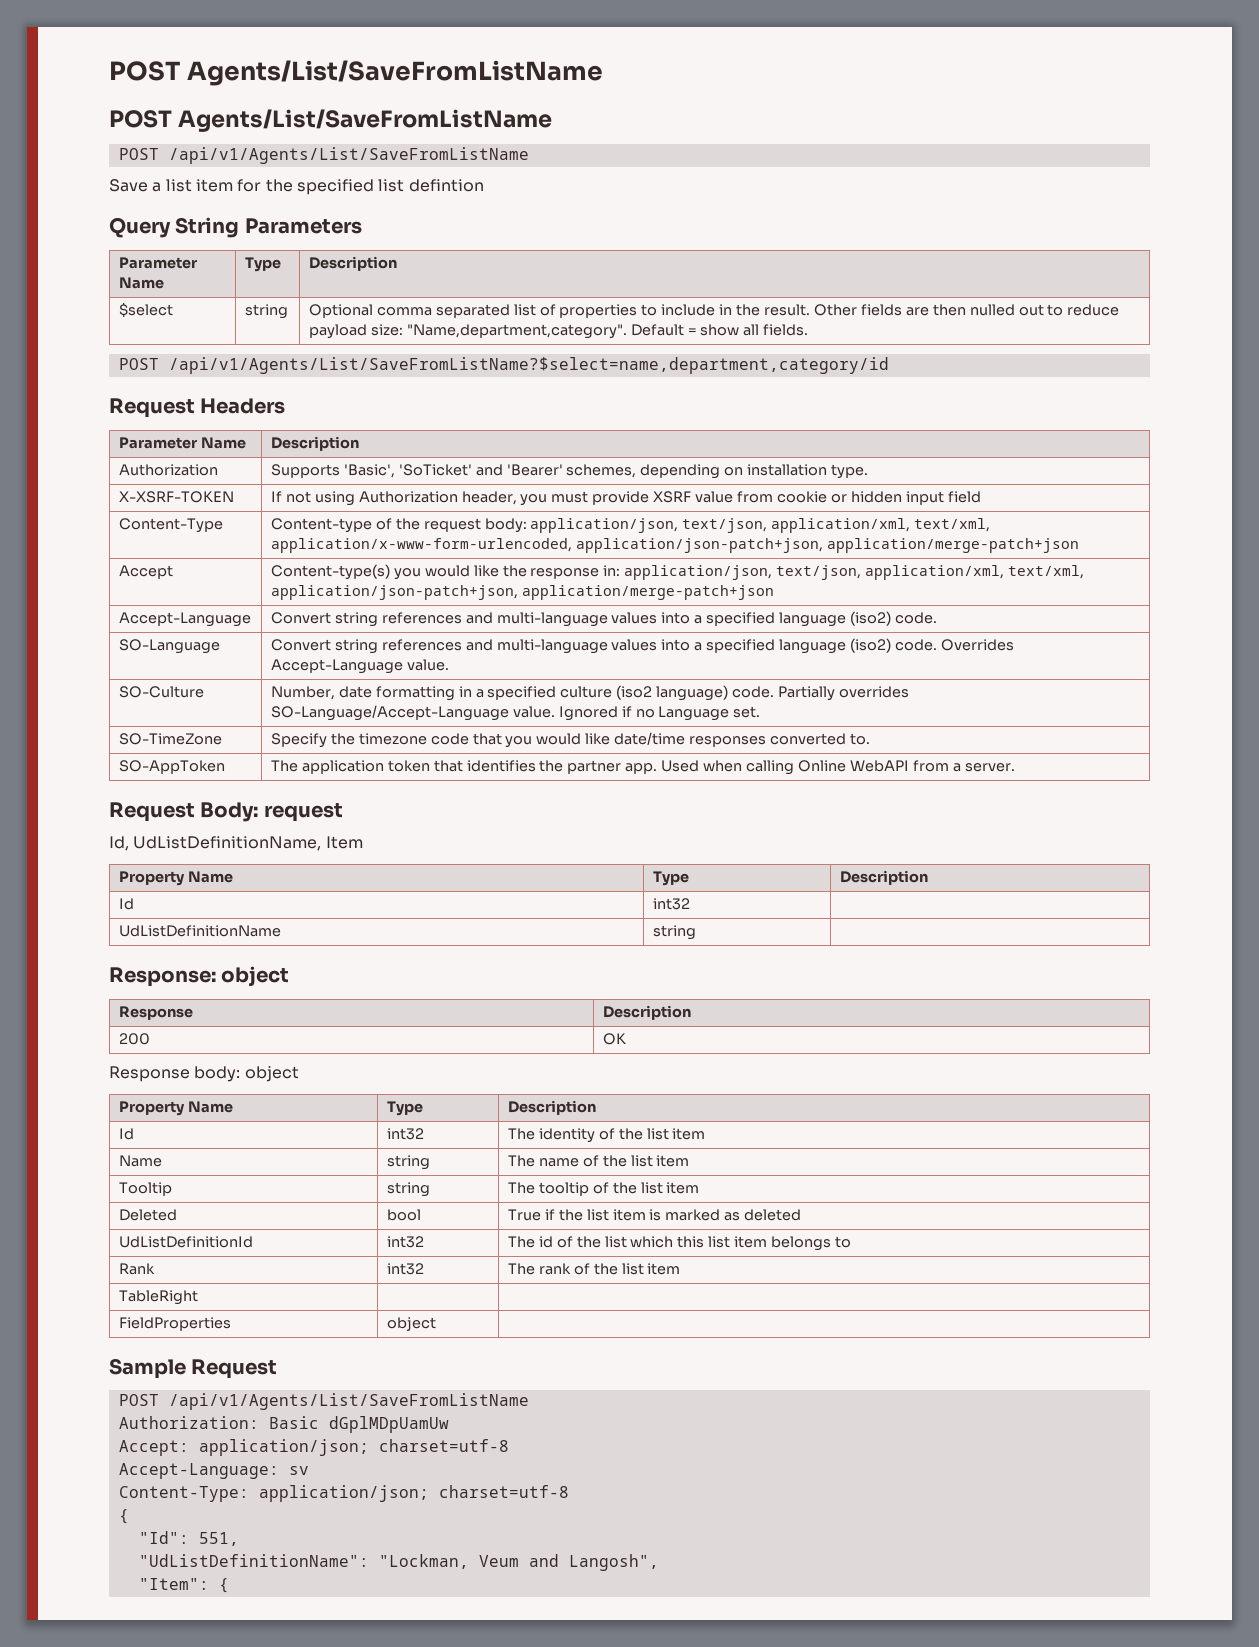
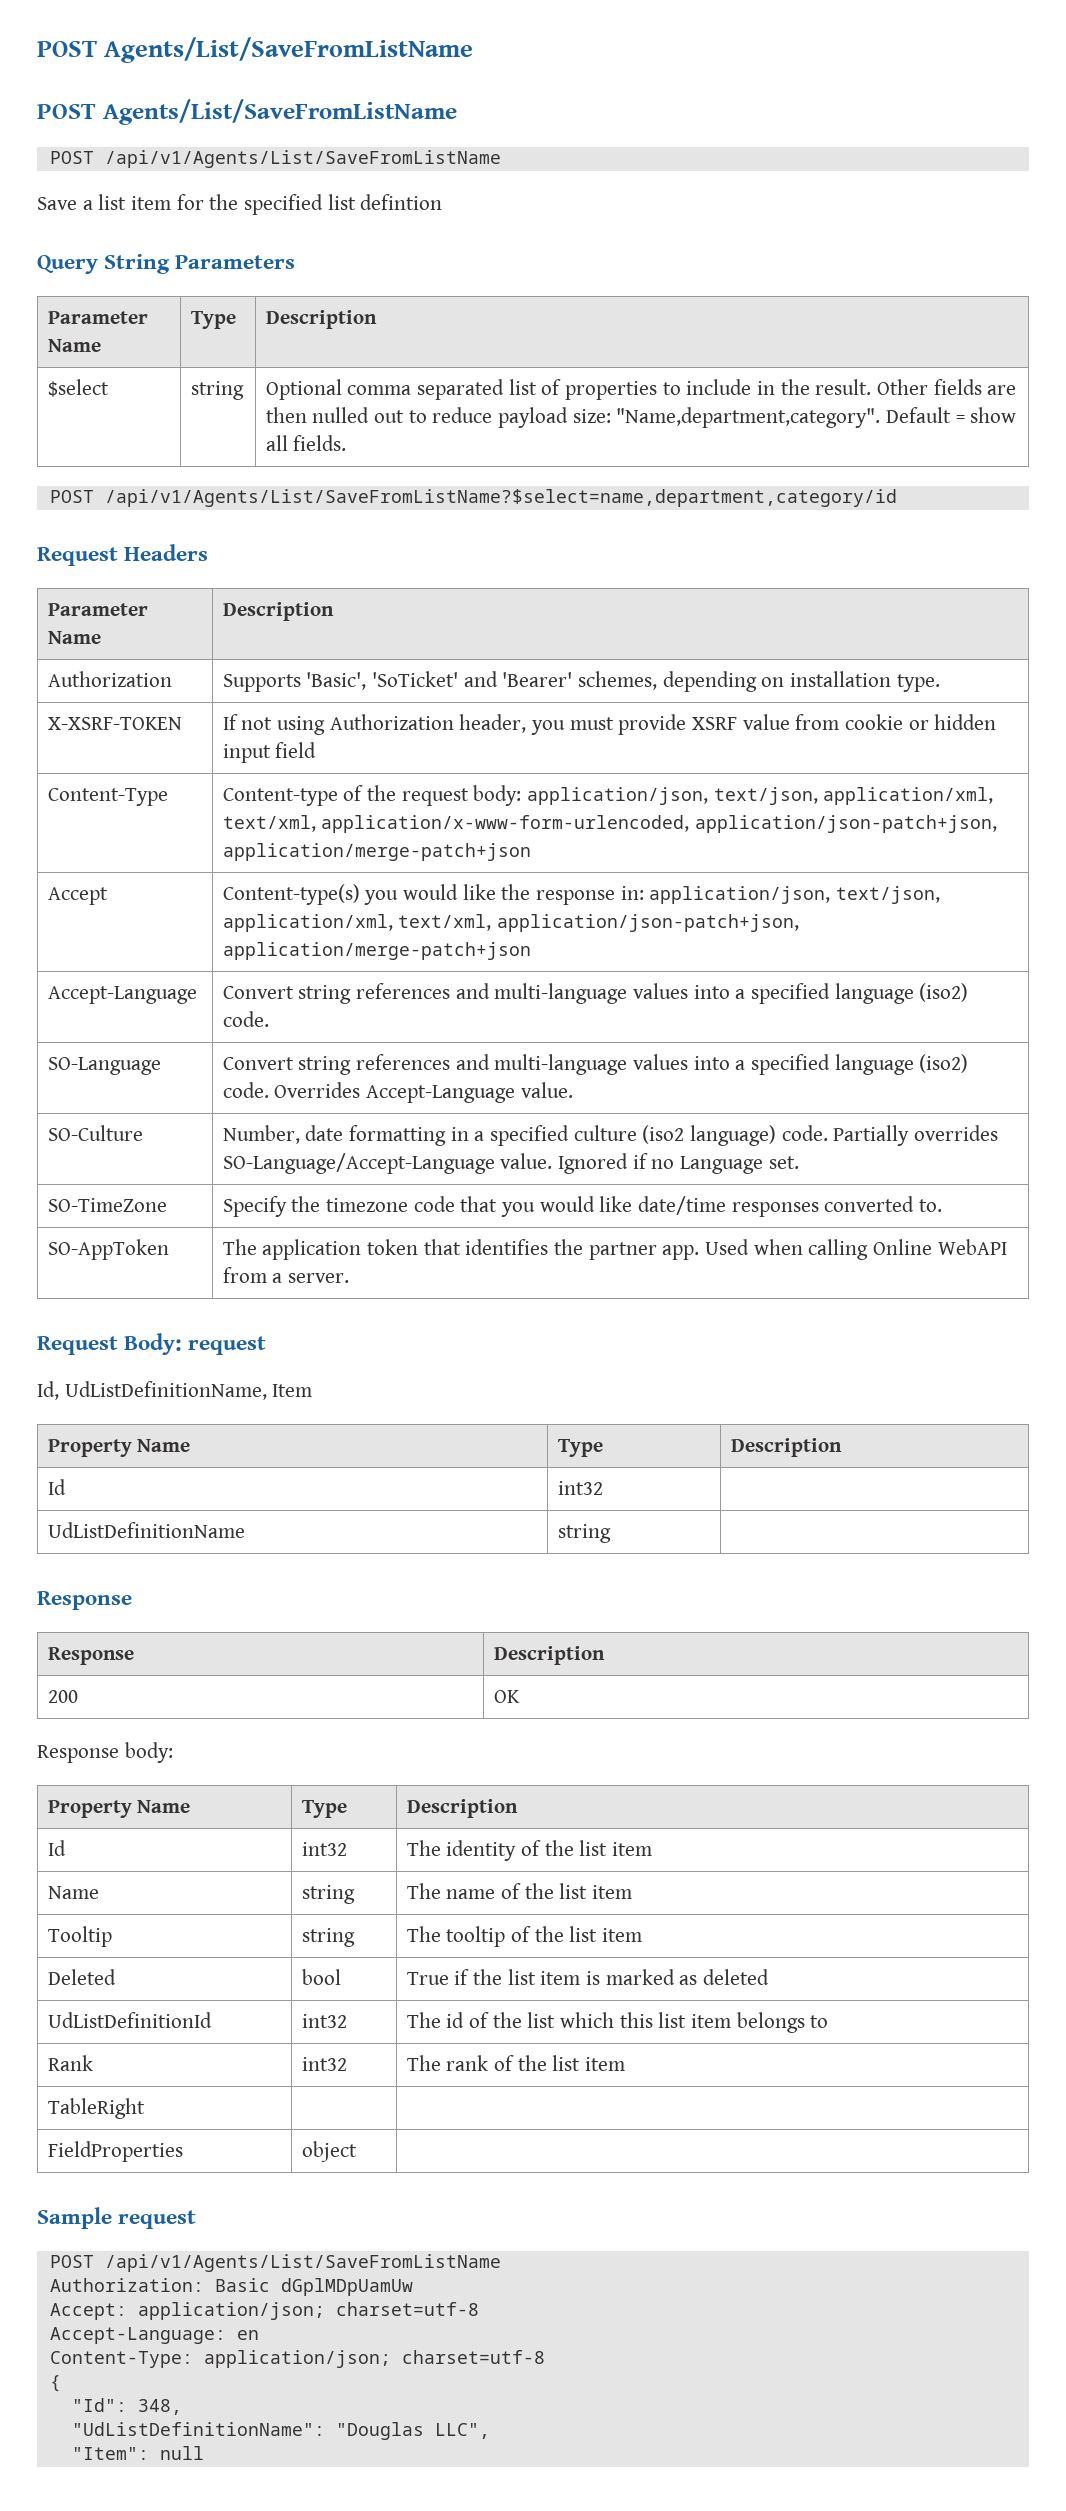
[109,966,290,987] Response: object -> [37,1591,132,1610] Response
[244,1066,299,1082] object -> (173, 1752) none
[191,1359,278,1379] Request -> [118,2210,197,2229] request
[288,1466,309,1475] sv -> [236,2330,259,2340] en
[198,1532,239,1546] 551, -> [137,2399,182,2415] 348,
[378,1554,659,1571] "Lockman, Veum and Langosh", -> [335,2422,490,2440] "Douglas LLC",
[218,1578,229,1593] { -> [159,2446,204,2460] null

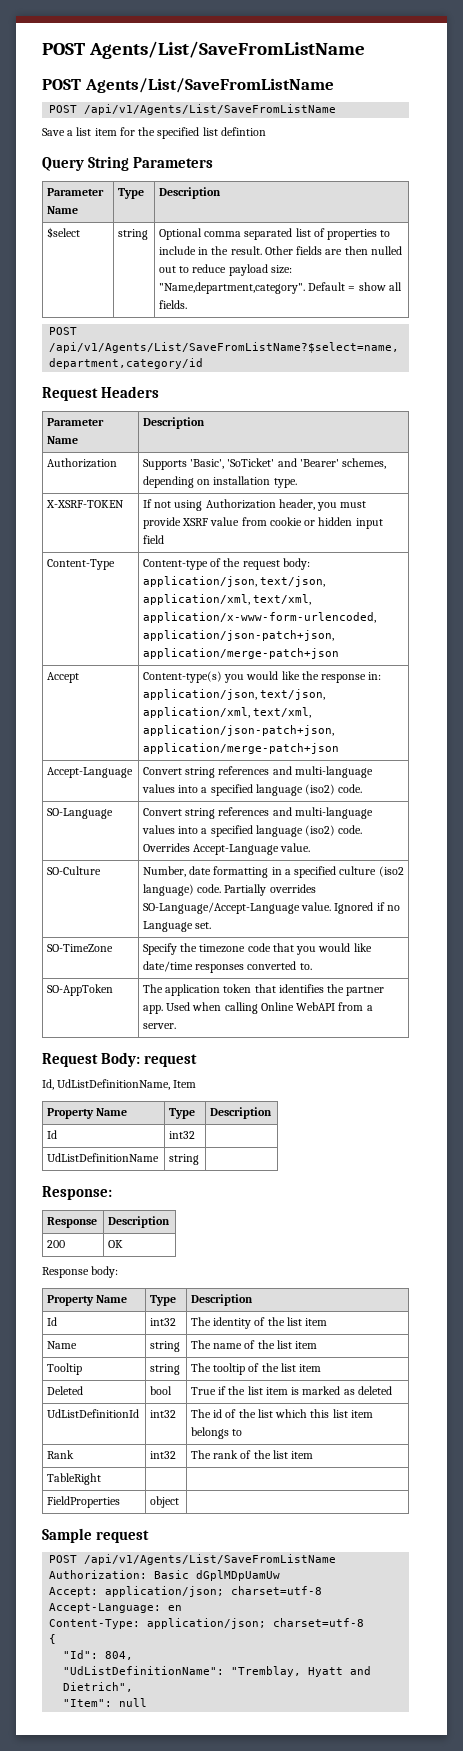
[37,1591,132,1610] Response -> [42,1186,112,1200] Response:
[137,2399,182,2415] 348, -> [105,1651,134,1660] 804,
[335,2422,490,2440] "Douglas LLC", -> [231,1666,372,1677] [63,1682,134,1692] "Tremblay, Hyatt and Dietrich",

